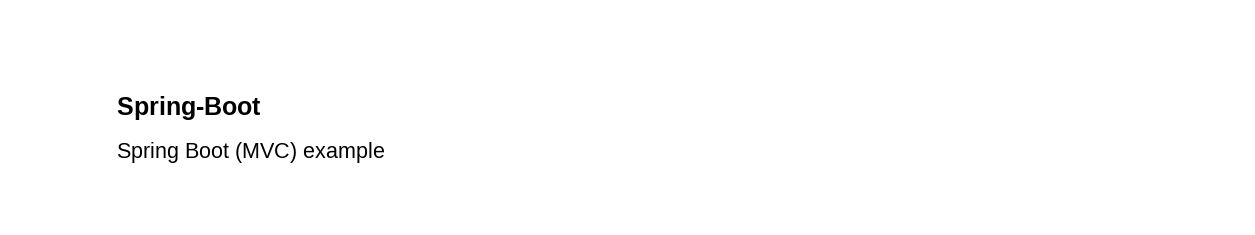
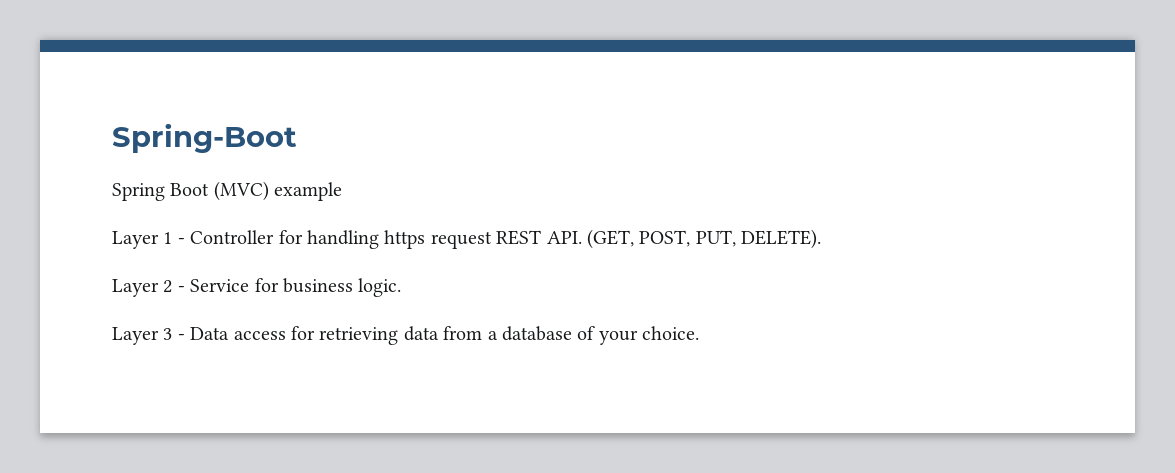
(385, 152) none -> [112,229,822,249] [112,278,402,297] [112,326,700,345] // Layer 1 - Controller for handling https request REST API. (GET, POST, PUT, DELETE). // Layer 2 - Service for business logic. // Layer 3 - Data access for retrieving data from a database of your choice.

